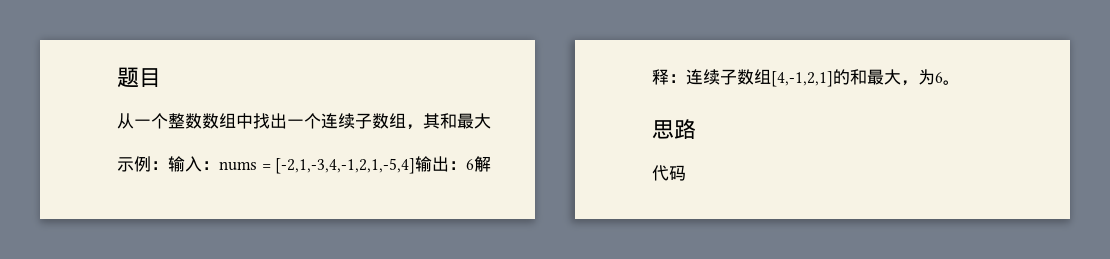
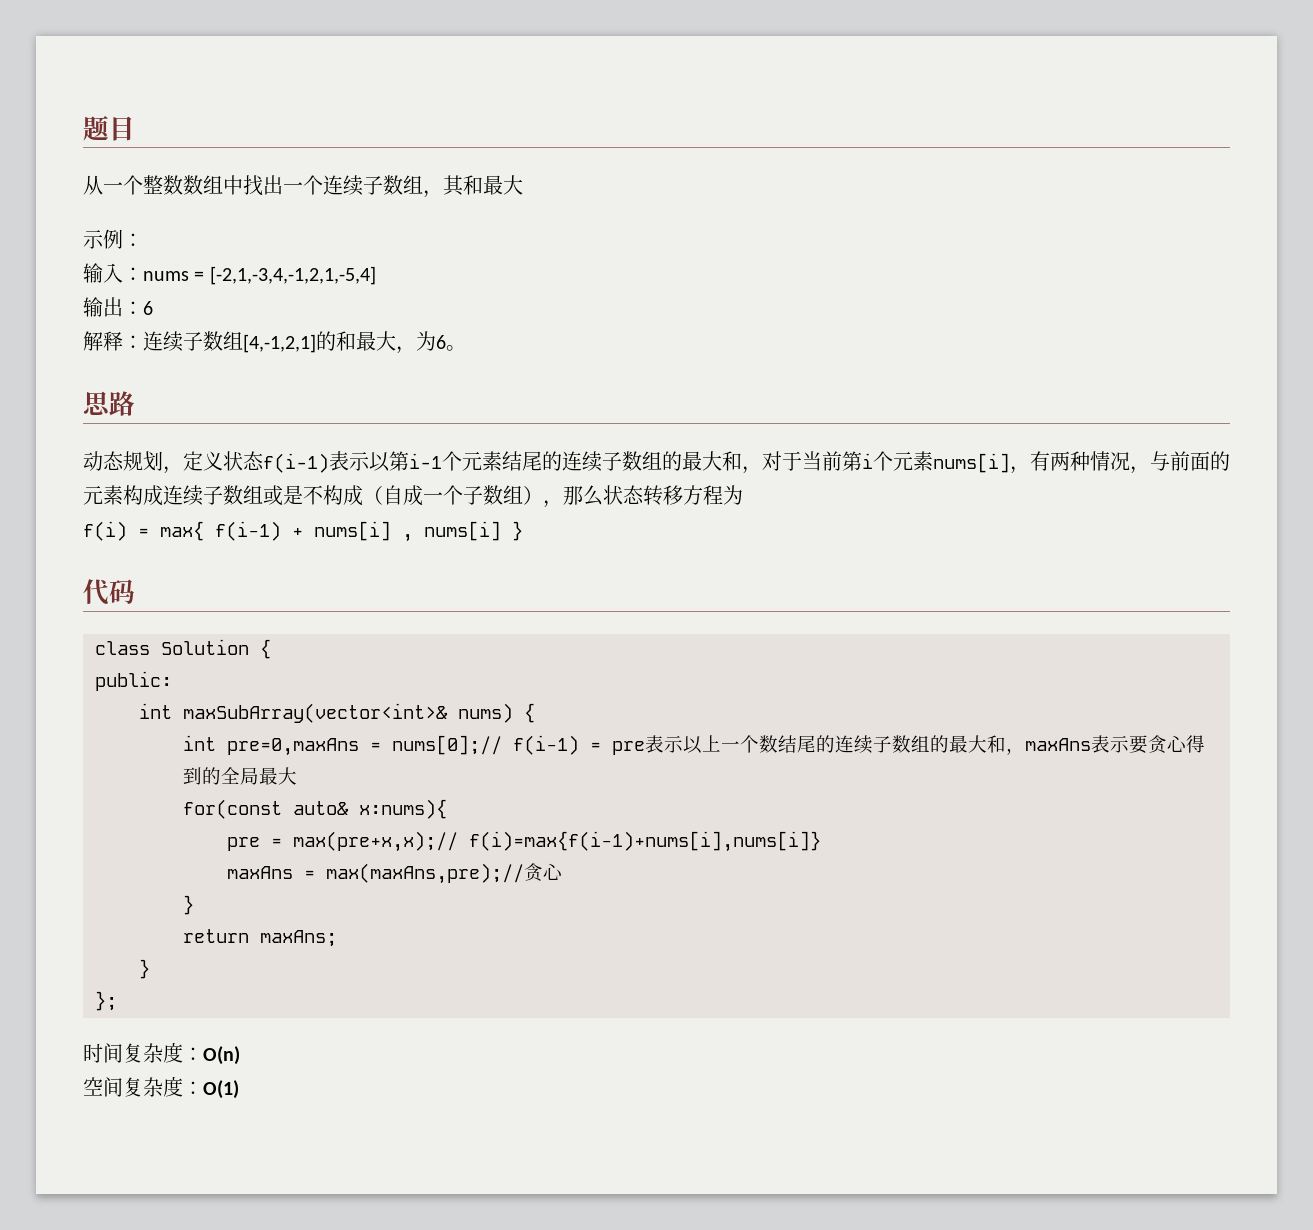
(168, 165) none -> (143, 240) //
(416, 166) none -> (376, 275) //
(475, 164) none -> (153, 308) //
[652,165,686,181] 代码 -> [83,451,1230,474] [83,485,743,508] [83,521,523,542] [83,579,135,605] [95,639,271,659] [95,671,172,691] [139,703,535,723] [183,735,1205,756] [183,767,297,785] [183,799,447,819] [227,831,821,852] [227,863,563,884] [183,895,194,915] [183,929,337,947] [139,959,150,979] [95,991,117,1011] [83,1042,240,1065] [83,1076,239,1099] 动态规划，定义状态f(i-1)表示以第i-1个元素结尾的连续子数组的最大和，对于当前第i个元素nums[i]，有两种情况，与前面的元素构成连续子数组或是不构成（自成一个子数组），那么状态转移方程为 // f(i) = max{ f(i−1) + nums[i] , nums[i] } // 代码 // class Solution { // public: // int maxSubArray(vector<int>& nums) { // int pre=0,maxAns = nums[0];// f(i−1) = pre表示以上一个数结尾的连续子数组的最大和，maxAns表示要贪心得到的全局最大 // for(const auto& x:nums){ // pre = max(pre+x,x);// f(i)=max{f(i−1)+nums[i],nums[i]} // maxAns = max(maxAns,pre);//贪心 // } // return maxAns; // } // }; // 时间复杂度：O(n) // 空间复杂度：O(1)

